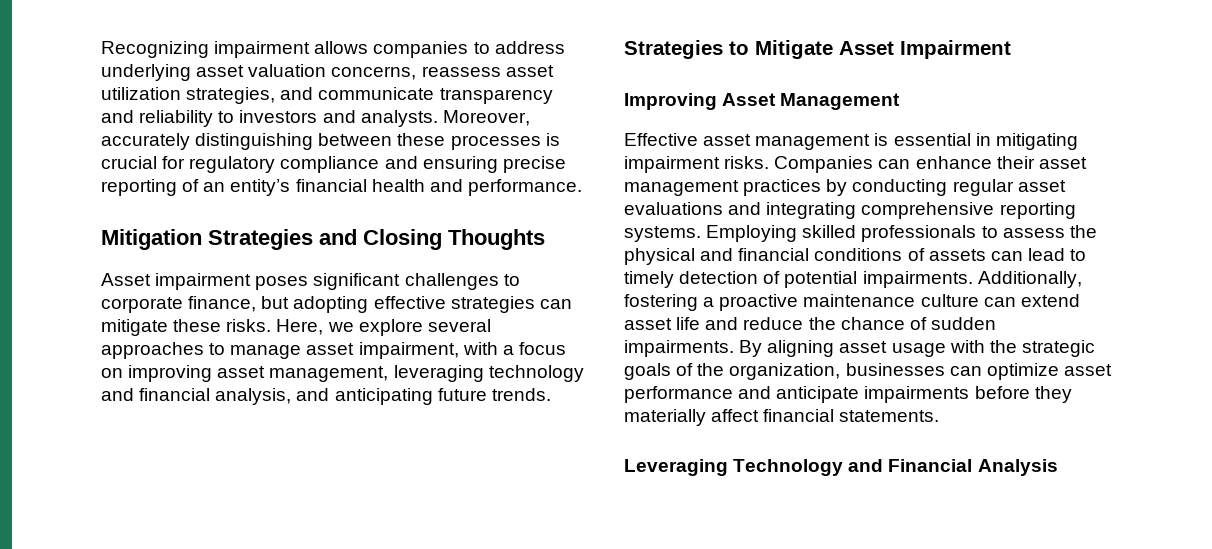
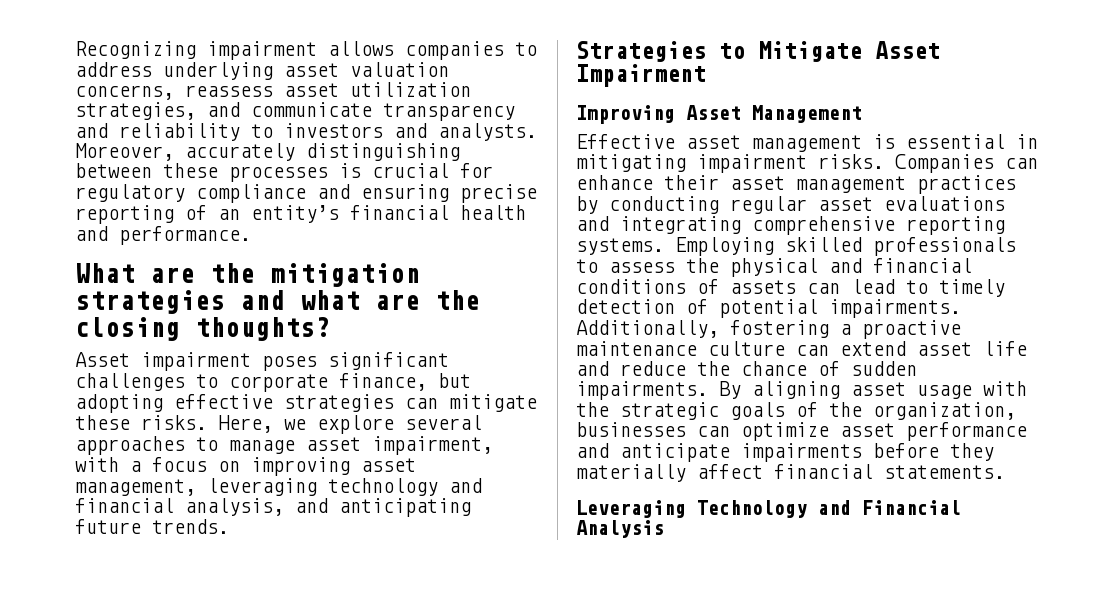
[101,229,545,250] Mitigation Strategies and Closing Thoughts -> [75,263,420,287] [75,290,480,314] [75,317,330,341] What are the mitigation strategies and what are the closing thoughts?

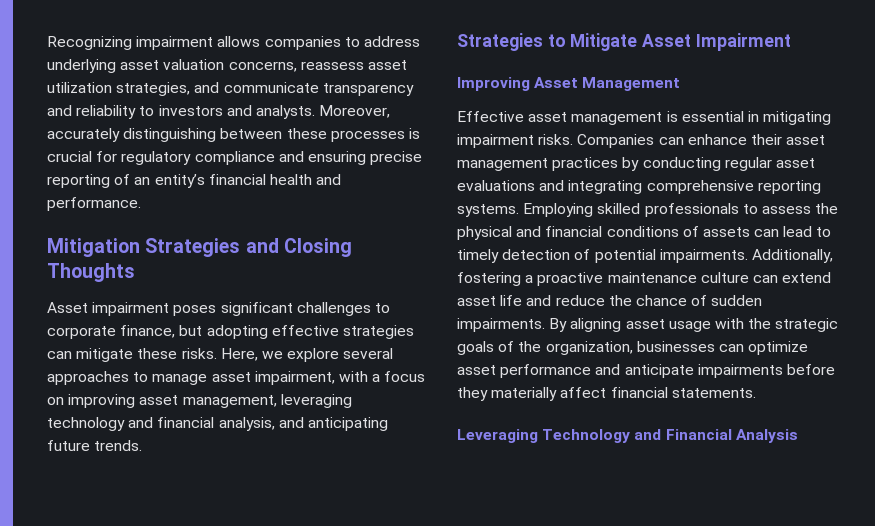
[75,263,420,287] [75,290,480,314] [75,317,330,341] What are the mitigation strategies and what are the closing thoughts? -> [47,238,352,257] [47,263,135,282] Mitigation Strategies and Closing Thoughts

